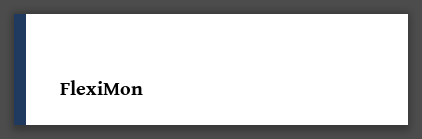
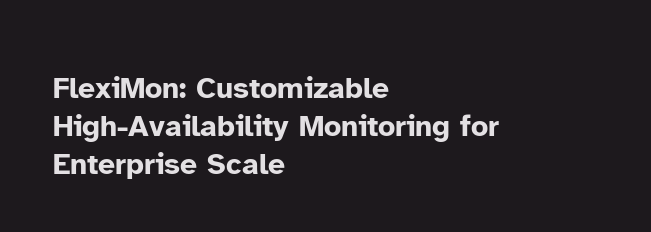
[60,80,143,95] FlexiMon -> [53,76,389,98] [53,114,499,142] [53,152,285,179] FlexiMon: Customizable High-Availability Monitoring for Enterprise Scale

